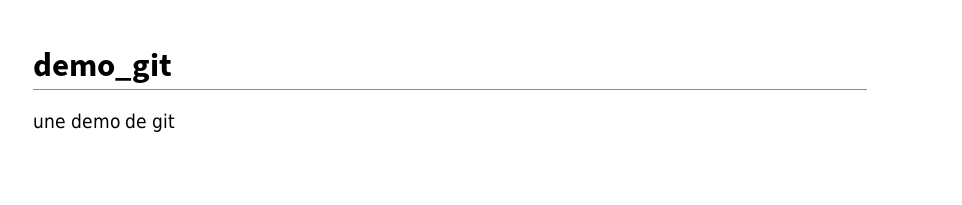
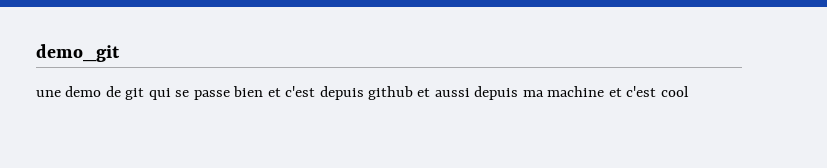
(176, 122) none -> [148,86,689,100] qui se passe bien et c'est depuis github et aussi depuis ma machine et c'est cool

